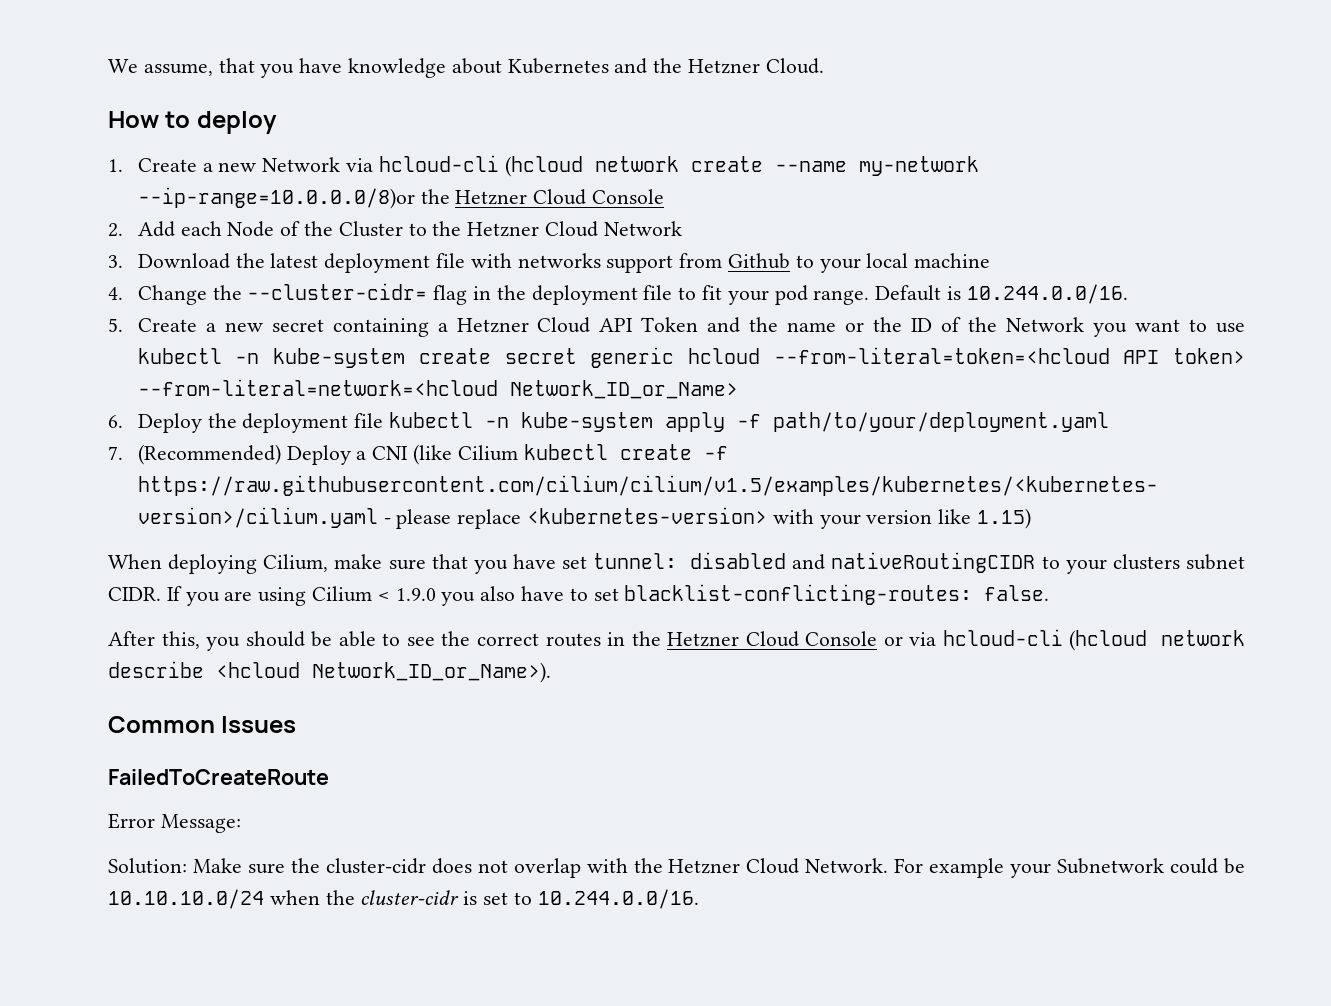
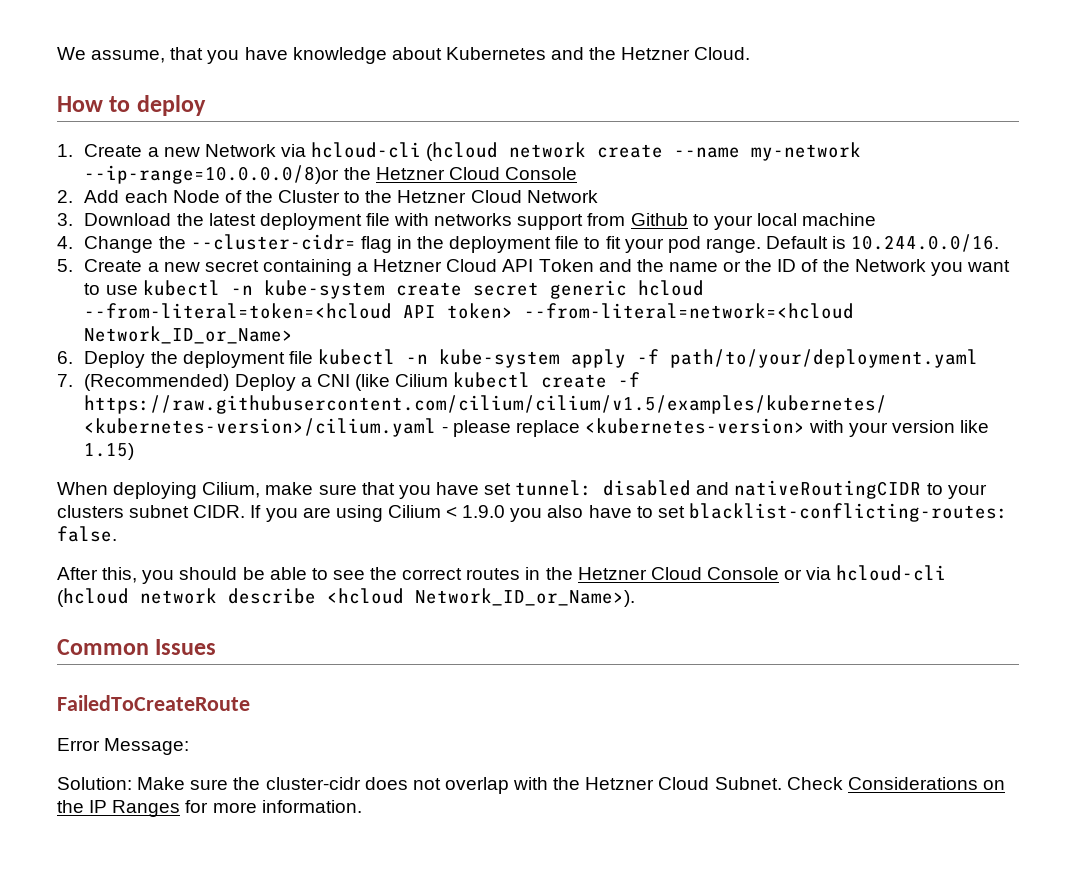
[805,858,1245,878] [108,889,699,909] Network. For example your Subnetwork could be 10.10.10.0/24 when the cluster-cidr is set to 10.244.0.0/16. -> [714,777,1005,790] [57,800,362,817] Subnet. Check Considerations on the IP Ranges for more information.

